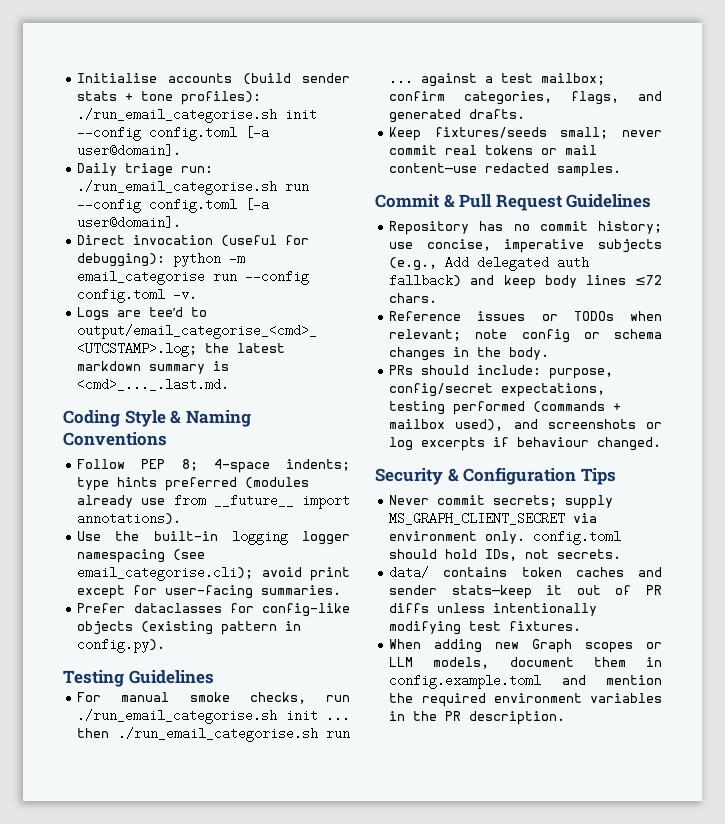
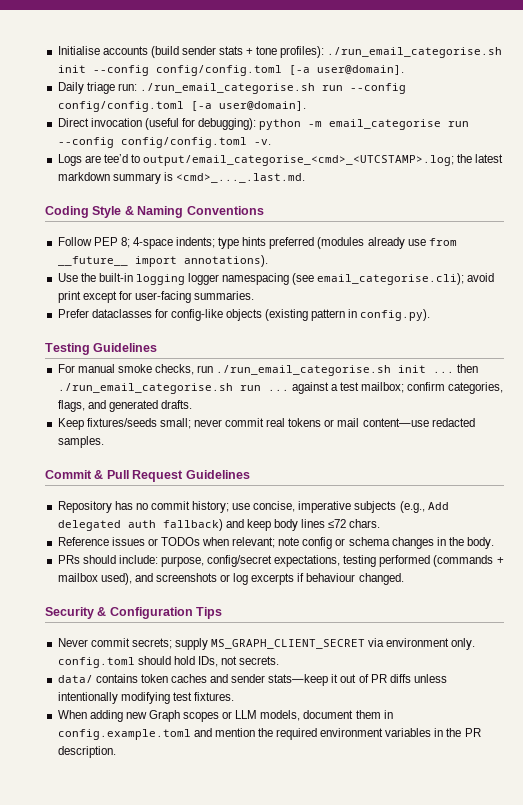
[149,126,238,141] config.toml -> [155,65,282,76] config/config.toml
[149,198,238,213] config.toml -> [57,101,184,112] config/config.toml
[77,288,166,303] config.toml -> [120,137,247,148] config/config.toml

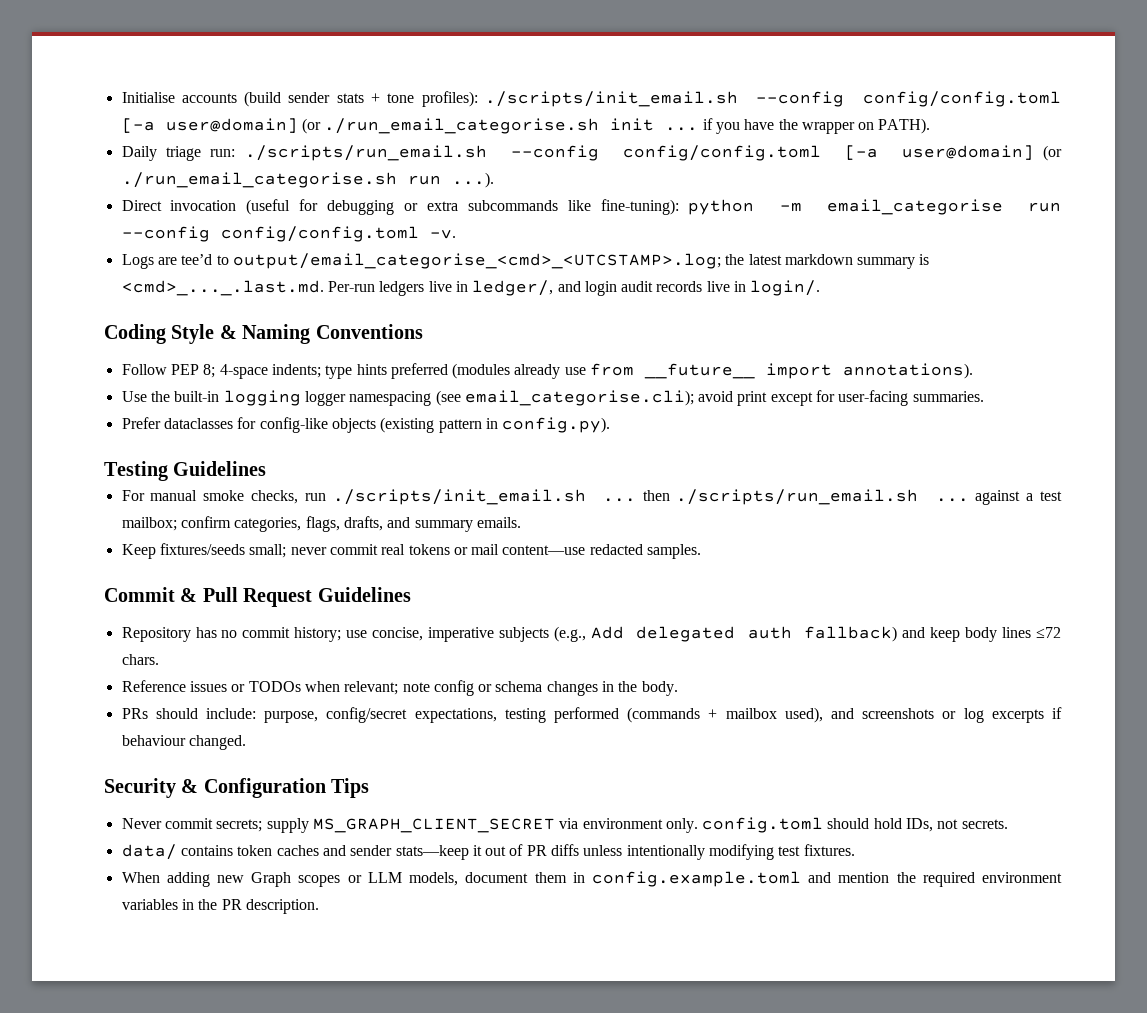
[327,47,503,58] [57,65,404,76] ./run_email_categorise.sh init --config config/config.toml [-a user@domain]. -> [484,91,1062,107] [121,118,931,134] ./scripts/init_email.sh --config config/config.toml [-a user@domain] (or ./run_email_categorise.sh init ... if you have the wrapper on PATH).
[139,83,406,94] [57,101,306,112] ./run_email_categorise.sh run --config config/config.toml [-a user@domain]. -> [244,145,1062,161] [121,172,494,188] ./scripts/run_email.sh --config config/config.toml [-a user@domain] (or ./run_email_categorise.sh run ...).
[198,118,257,130] debugging): -> [327,199,679,215] debugging or extra subcommands like fine-tuning):
(305, 178) none -> [327,280,821,296] Per-run ledgers live in ledger/, and login audit records live in login/.
[216,364,479,376] [57,383,261,394] ./run_email_categorise.sh init ... then ./run_email_categorise.sh run -> [332,489,919,505] ./scripts/init_email.sh ... then ./scripts/run_email.sh
[87,400,192,412] and generated drafts. -> [343,516,521,532] drafts, and summary emails.

